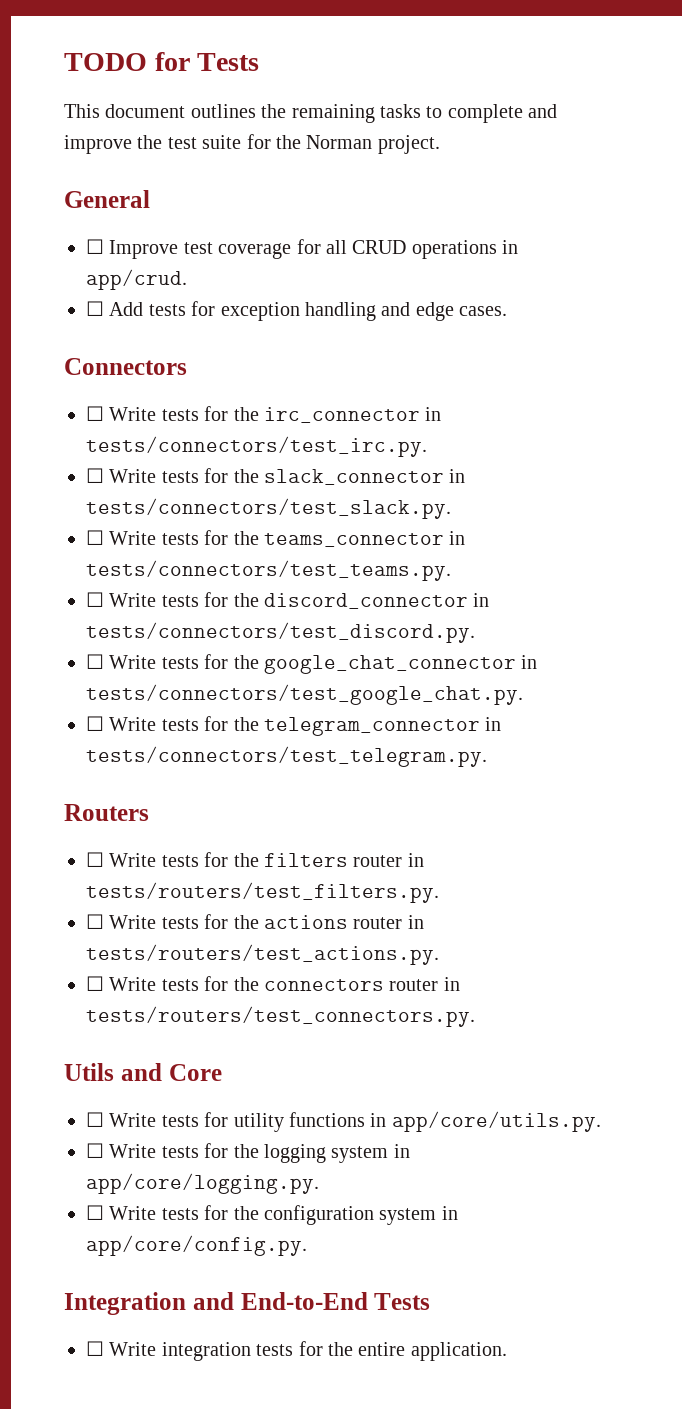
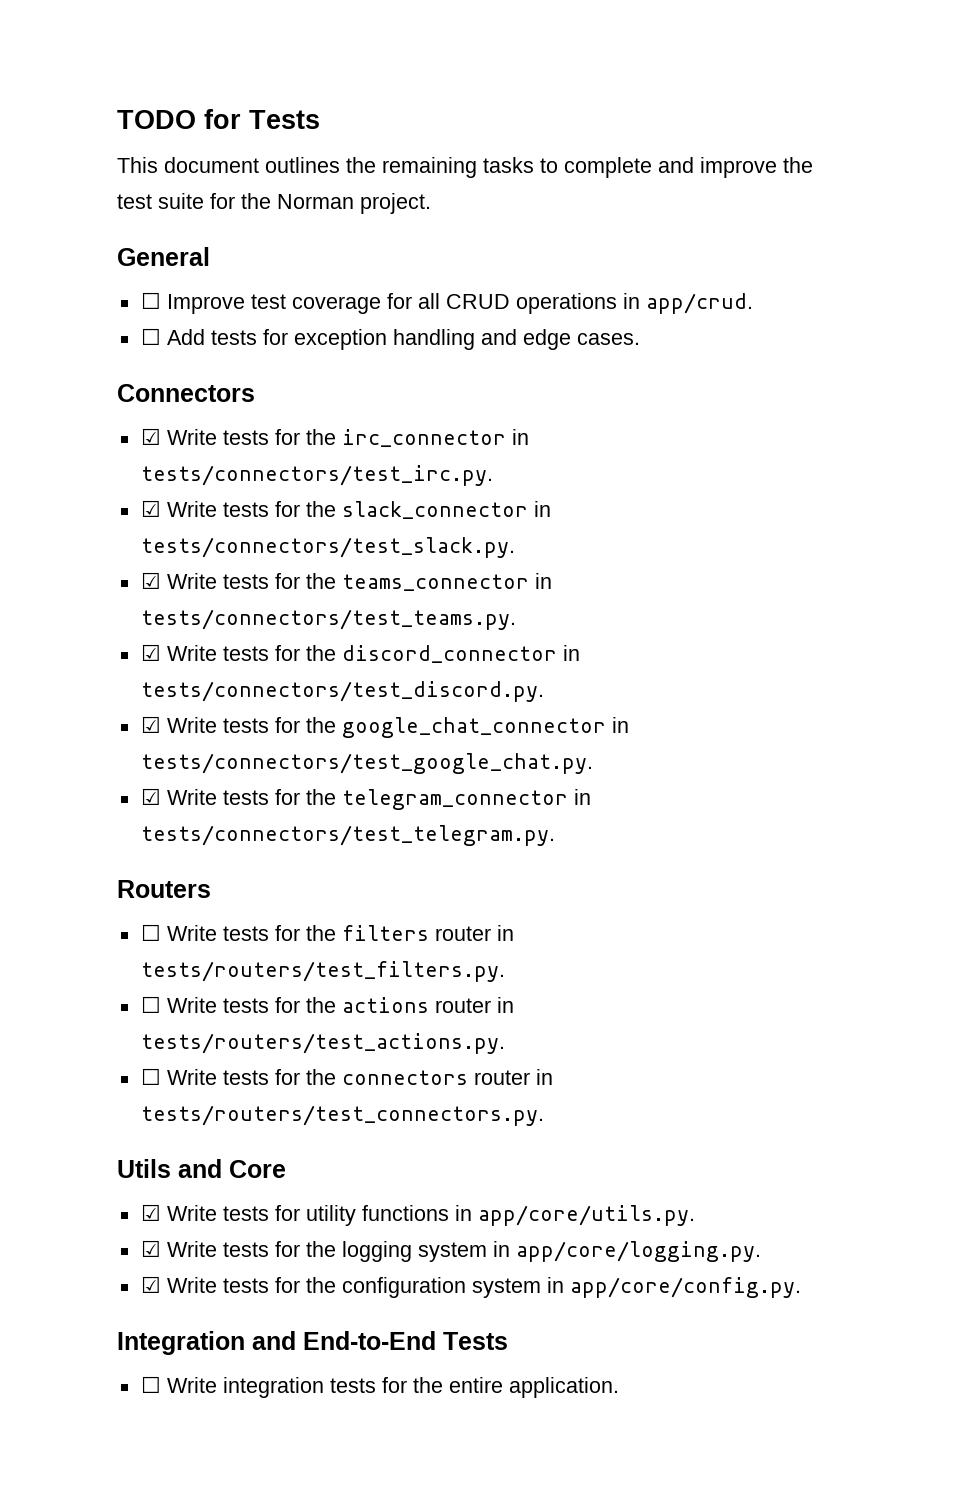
[86,406,104,421] ☐ -> [140,428,161,445] ☑
[86,468,104,483] ☐ -> [140,500,161,517] ☑
[86,530,104,545] ☐ -> [140,572,161,589] ☑
[86,592,104,607] ☐ -> [140,644,161,661] ☑
[86,654,104,669] ☐ -> [140,716,161,733] ☑
[86,716,104,731] ☐ -> [140,788,161,805] ☑
[86,1112,104,1127] ☐ -> [140,1204,161,1221] ☑
[86,1143,104,1158] ☐ -> [140,1240,161,1257] ☑
[86,1205,104,1220] ☐ -> [140,1276,161,1293] ☑

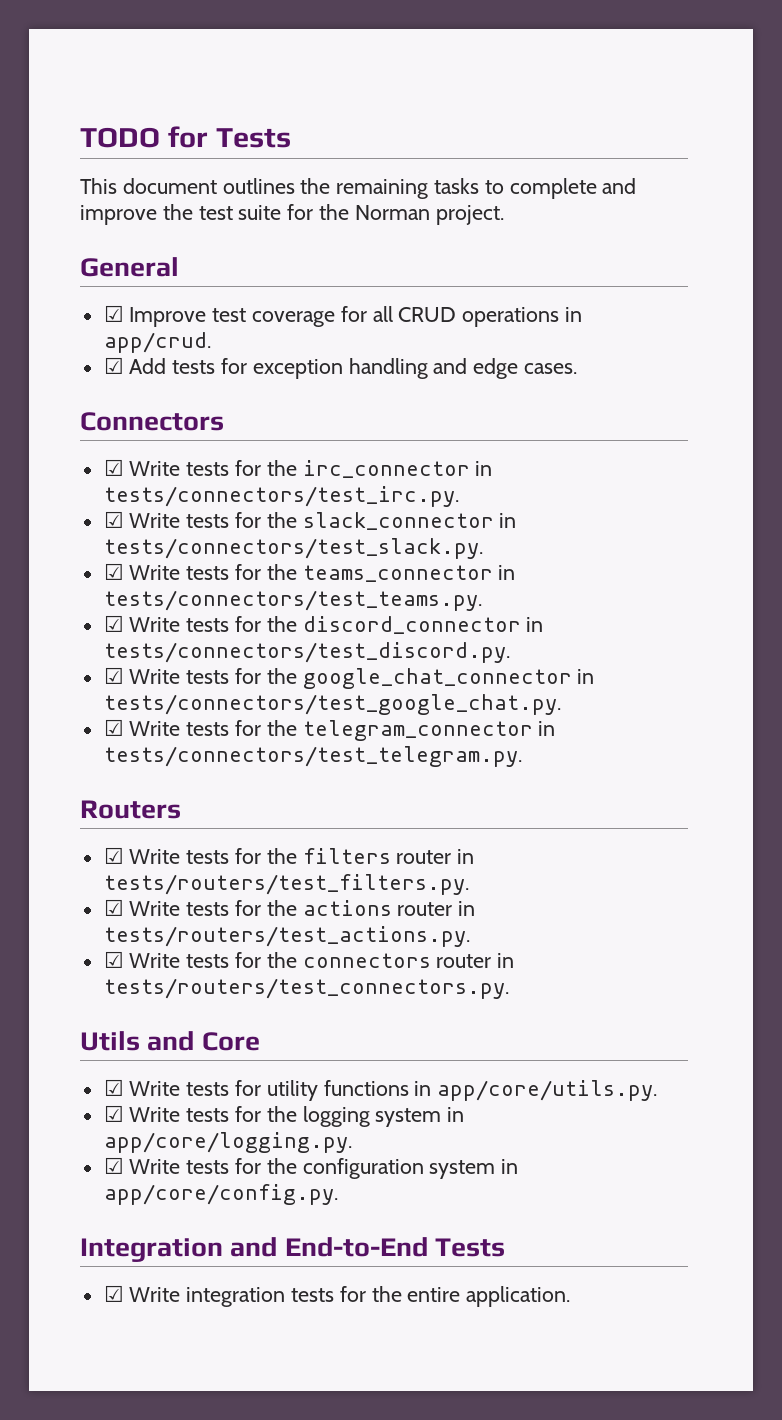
[140,292,161,309] ☐ -> [103,305,124,322] ☑
[140,328,161,345] ☐ -> [103,357,124,374] ☑
[140,924,161,941] ☐ -> [103,847,124,864] ☑
[140,996,161,1013] ☐ -> [103,899,124,916] ☑
[140,1068,161,1085] ☐ -> [103,951,124,968] ☑
[140,1376,161,1393] ☐ -> [103,1285,124,1302] ☑

